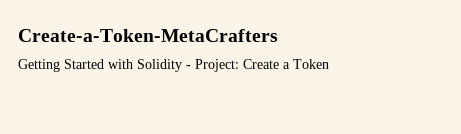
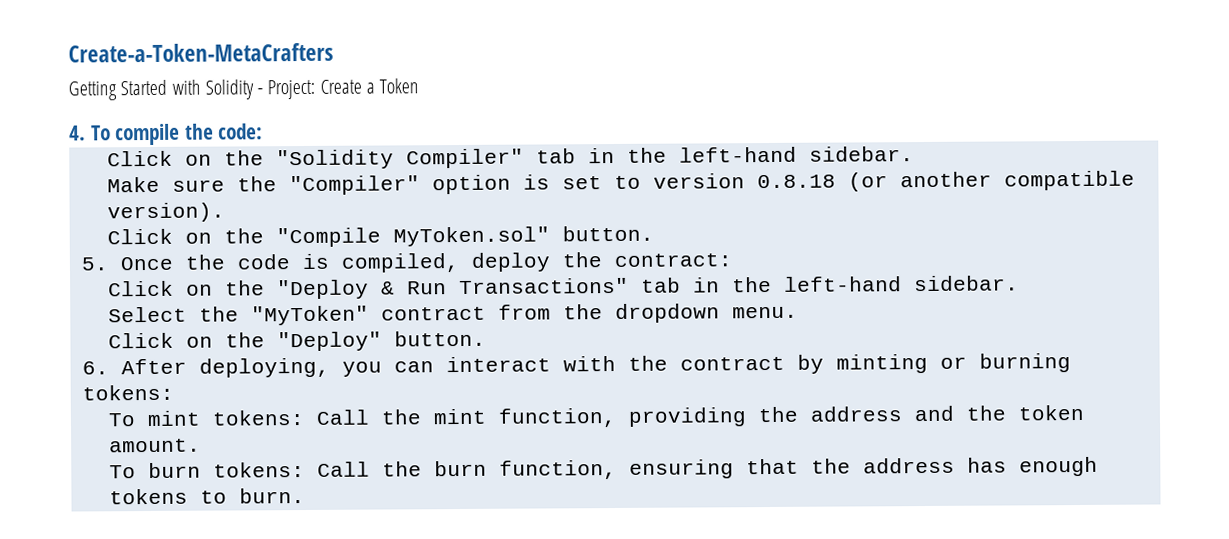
(329, 64) none -> [69,123,264,146] [106,146,914,170] [106,170,1135,196] [106,202,225,223] [106,225,654,248] [80,252,732,273] [107,275,1019,300] [107,303,798,326] [107,330,486,352] [81,353,1071,378] [81,384,174,401] [107,404,1084,428] [108,438,201,453] [108,456,1098,480] [108,488,305,505] // 4. To compile the code: // Click on the "Solidity Compiler" tab in the left-hand sidebar. // Make sure the "Compiler" option is set to version 0.8.18 (or another compatible version). // Click on the "Compile MyToken.sol" button. // 5. Once the code is compiled, deploy the contract: // Click on the "Deploy & Run Transactions" tab in the left-hand sidebar. // Select the "MyToken" contract from the dropdown menu. // Click on the "Deploy" button. // 6. After deploying, you can interact with the contract by minting or burning tokens: // To mint tokens: Call the mint function, providing the address and the token amount. // To burn tokens: Call the burn function, ensuring that the address has enough tokens to burn.

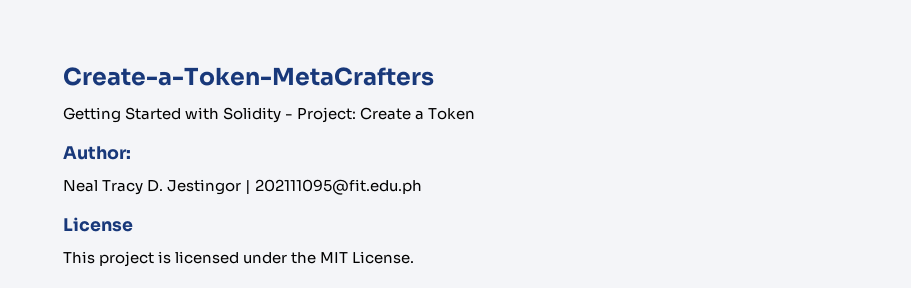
[69,123,264,146] [106,146,914,170] [106,170,1135,196] [106,202,225,223] [106,225,654,248] [80,252,732,273] [107,275,1019,300] [107,303,798,326] [107,330,486,352] [81,353,1071,378] [81,384,174,401] [107,404,1084,428] [108,438,201,453] [108,456,1098,480] [108,488,305,505] 4. To compile the code: // Click on the "Solidity Compiler" tab in the left-hand sidebar. // Make sure the "Compiler" option is set to version 0.8.18 (or another compatible version). // Click on the "Compile MyToken.sol" button. // 5. Once the code is compiled, deploy the contract: // Click on the "Deploy & Run Transactions" tab in the left-hand sidebar. // Select the "MyToken" contract from the dropdown menu. // Click on the "Deploy" button. // 6. After deploying, you can interact with the contract by minting or burning tokens: // To mint tokens: Call the mint function, providing the address and the token amount. // To burn tokens: Call the burn function, ensuring that the address has enough tokens to burn. -> [63,146,131,160] [63,179,423,195] [63,217,133,232] [63,251,415,267] Author: // Neal Tracy D. Jestingor | 202111095@fit.edu.ph // License // This project is licensed under the MIT License.

